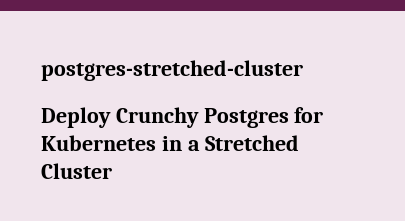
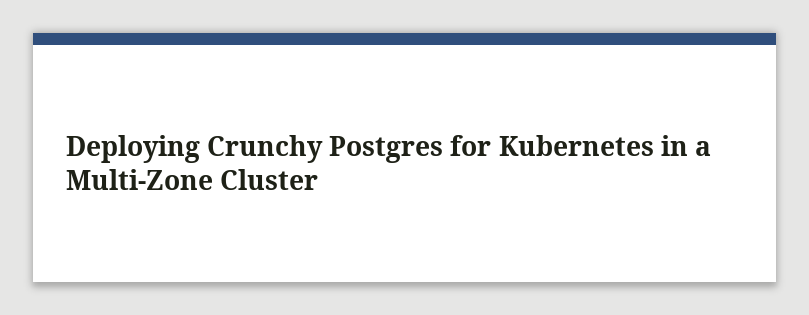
[41,60,303,81] [41,107,111,128] postgres-stretched-cluster // Deploy -> [66,135,200,163] Deploying
[205,135,300,151] Stretched -> [66,169,213,190] Multi-Zone

